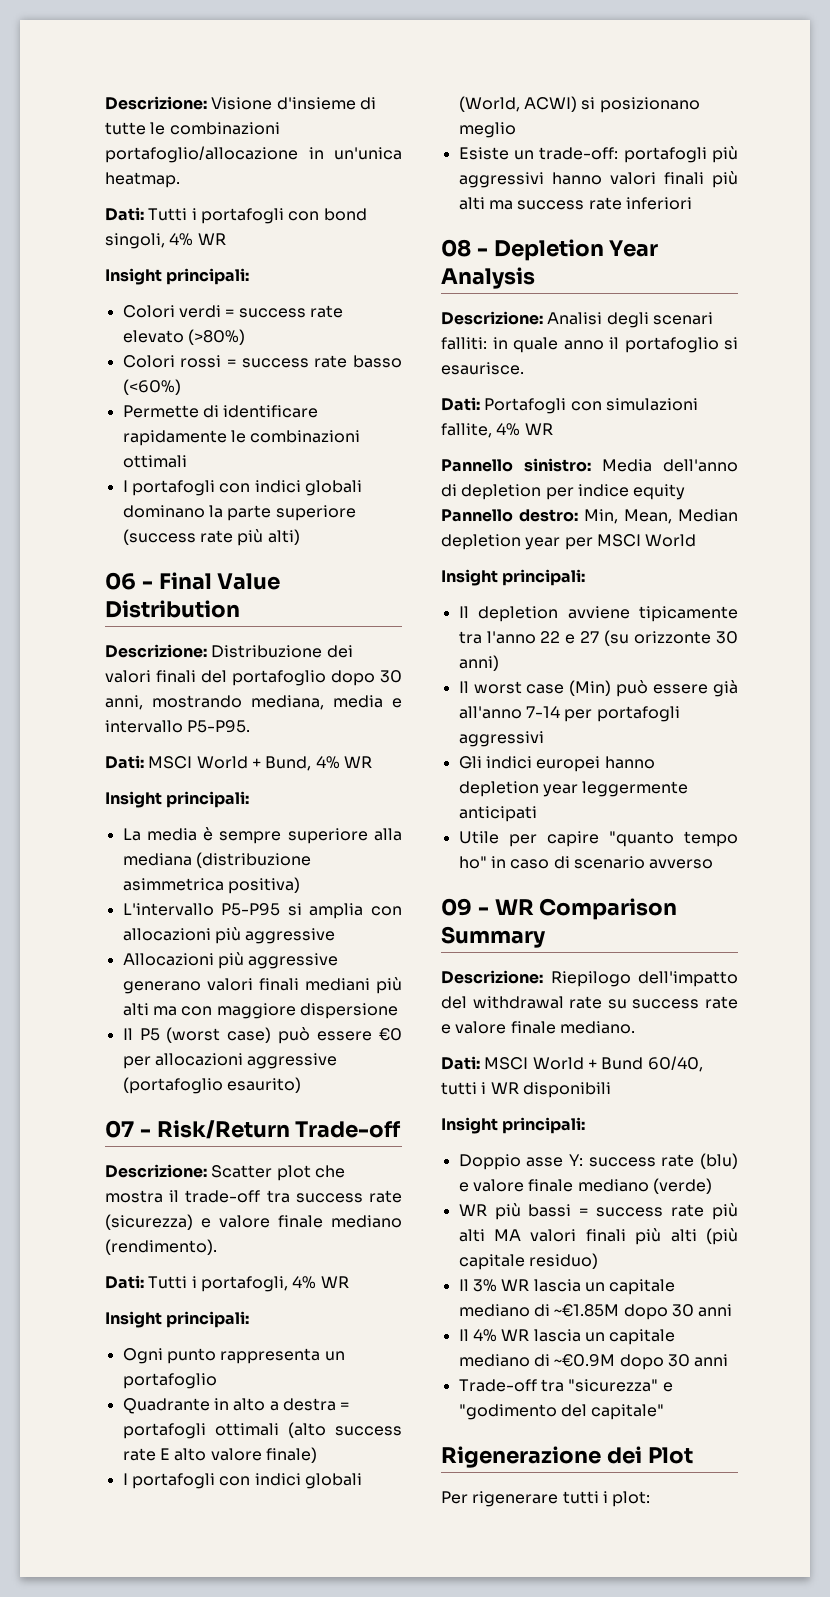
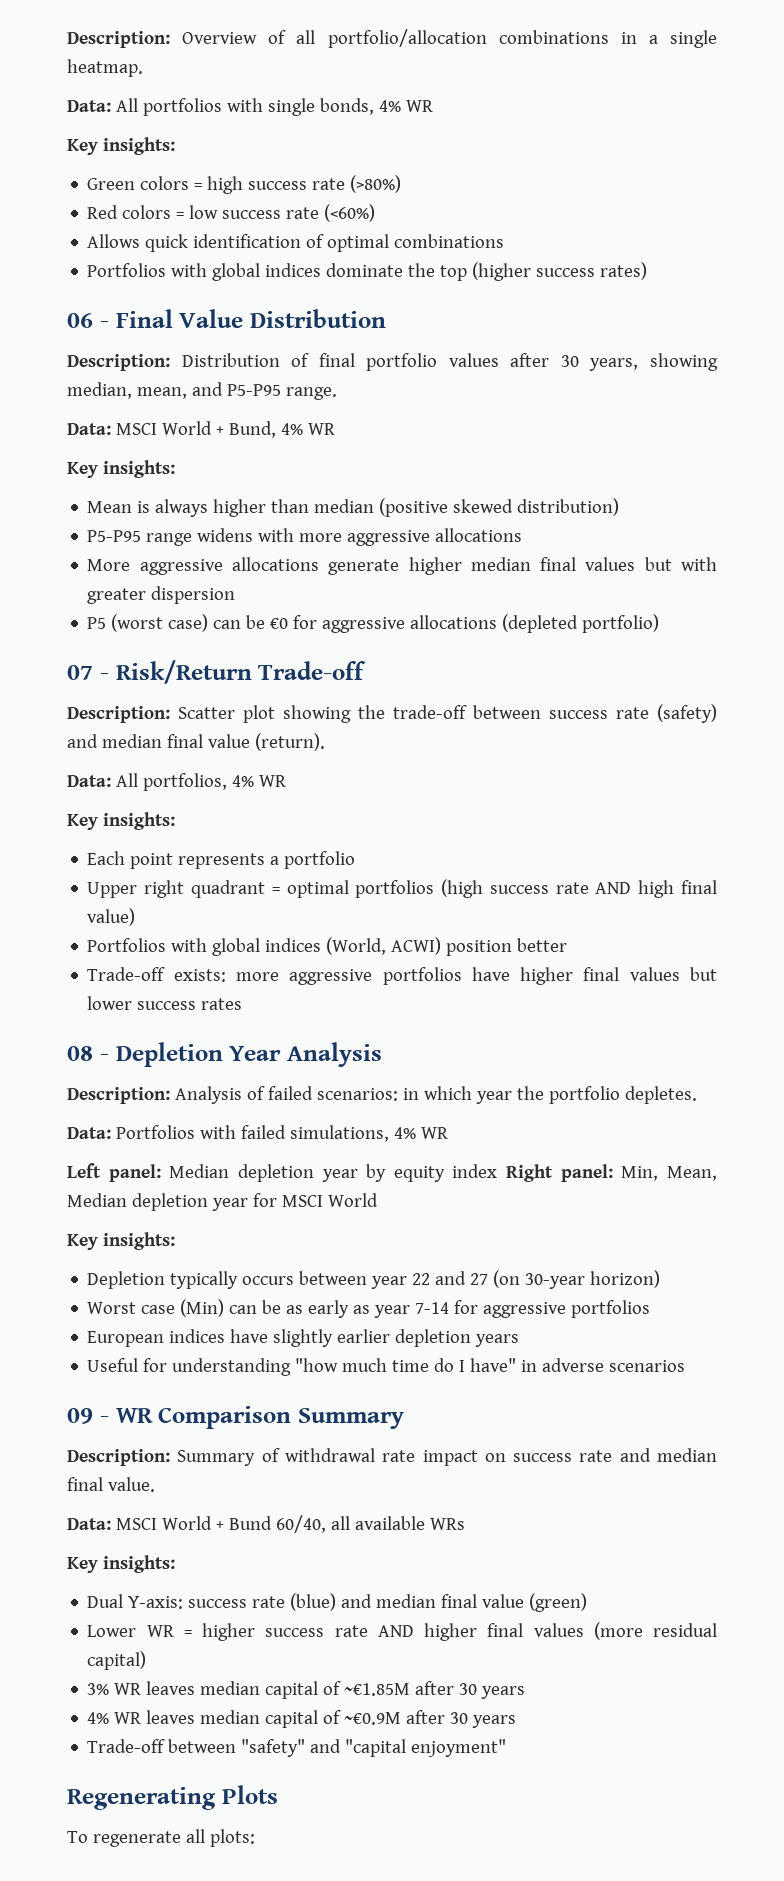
[105,96,376,110] [105,122,280,135] [105,146,402,163] [105,172,180,188] [105,207,367,224] [105,233,226,249] [105,268,250,285] [122,305,343,318] [122,330,184,343] Descrizione: Visione d'insieme di tutte le combinazioni portafoglio/allocazione in un'unica heatmap. // Dati: Tutti i portafogli con bond singoli, 4% WR // Insight principali: // Colori verdi = success rate elevato -> [67,29,717,48] [67,59,143,77] [67,98,433,116] [67,137,175,155] [87,176,346,194] Description: Overview of all portfolio/allocation combinations in a single heatmap. // Data: All portfolios with single bonds, 4% WR // Key insights: // Green colors = high success rate
[122,355,402,368] Colori rossi = success rate basso -> [87,205,320,219] Red colors = low success rate
[122,405,319,418] [122,430,361,446] [122,455,187,468] [122,480,362,496] [122,505,356,521] [122,529,300,546] Permette di identificare rapidamente le combinazioni ottimali // I portafogli con indici globali dominano la parte superiore (success rate più alti) -> [87,234,505,252] [87,262,648,281] Allows quick identification of optimal combinations // Portfolios with global indices dominate the top (higher success rates)
[105,644,353,658] [105,670,402,686] [105,695,402,710] [105,720,251,733] [105,755,144,769] Descrizione: Distribuzione dei valori finali del portafoglio dopo 30 anni, mostrando mediana, media e intervallo P5-P95. // Dati: -> [67,353,718,371] [67,382,337,400] [67,423,111,435] Description: Distribution of final portfolio values after 30 years, showing median, mean, and P5-P95 range. // Data:
[105,791,250,808] [122,827,403,844] [122,852,311,868] [122,877,300,894] [122,903,402,919] [122,927,336,944] [122,952,339,969] [122,977,402,994] [122,1003,398,1019] [122,1027,402,1044] [122,1053,338,1069] [122,1077,301,1094] Insight principali: // La media è sempre superiore alla mediana (distribuzione asimmetrica positiva) // L'intervallo P5-P95 si amplia con allocazioni più aggressive // Allocazioni più aggressive generano valori finali mediani più alti ma con maggiore dispersione // Il P5 (worst case) può essere €0 per allocazioni aggressive (portafoglio esaurito) -> [67,460,175,478] [87,498,620,517] [87,528,523,546] [87,557,717,575] [87,586,236,604] [87,614,660,633] Key insights: // Mean is always higher than median (positive skewed distribution) // P5-P95 range widens with more aggressive allocations // More aggressive allocations generate higher median final values but with greater dispersion // P5 (worst case) can be €0 for aggressive allocations (depleted portfolio)
[105,1164,207,1178] Descrizione: -> [67,706,170,723] Description:
[314,1165,345,1178] [105,1190,403,1203] [105,1214,402,1230] [105,1239,217,1255] [105,1275,349,1292] [105,1311,250,1328] [122,1348,345,1364] [122,1373,217,1389] [122,1398,350,1414] [122,1422,402,1439] [122,1447,317,1463] [122,1473,362,1489] [458,96,700,113] [458,122,516,138] [458,146,738,163] [458,171,738,188] [458,197,692,210] che mostra il trade-off tra success rate (sicurezza) e valore finale mediano (rendimento). // Dati: Tutti i portafogli, 4% WR // Insight principali: // Ogni punto rappresenta un portafoglio // Quadrante in alto a destra = portafogli ottimali (alto success rate E alto valore finale) // I portafogli con indici globali (World, ACWI) si posizionano meglio // Esiste un trade-off: portafogli più aggressivi hanno valori finali più alti ma success rate inferiori -> [283,704,717,723] [67,733,325,751] [67,773,286,791] [67,812,175,830] [87,851,356,869] [87,879,717,898] [87,908,136,926] [87,937,568,956] [87,967,717,985] [87,996,243,1010] showing the trade-off between success rate (safety) and median final value (return). // Data: All portfolios, 4% WR // Key insights: // Each point represents a portfolio // Upper right quadrant = optimal portfolios (high success rate AND high final value) // Portfolios with global indices (World, ACWI) position better // Trade-off exists: more aggressive portfolios have higher final values but lower success rates
[441,311,713,328] [441,337,738,353] [441,362,524,375] [441,397,698,414] [441,423,553,438] [441,458,738,472] [441,484,686,500] [441,509,578,522] Descrizione: Analisi degli scenari falliti: in quale anno il portafoglio si esaurisce. // Dati: Portafogli con simulazioni fallite, 4% WR // Pannello sinistro: Media dell'anno di depletion per indice equity Pannello destro: -> [67,1086,697,1104] [67,1125,448,1142] [67,1163,613,1182] Description: Analysis of failed scenarios: in which year the portfolio depletes. // Data: Portfolios with failed simulations, 4% WR // Left panel: Median depletion year by equity index Right panel:
[564,537,593,550] per -> [252,1193,277,1207] for
[441,569,586,586] [458,606,738,622] [458,630,738,646] [458,655,499,671] [458,680,738,697] [458,706,680,722] [458,731,544,747] [458,756,655,772] [458,781,689,797] [458,806,537,822] [458,831,738,847] [458,856,714,869] Insight principali: // Il depletion avviene tipicamente tra l'anno 22 e 27 (su orizzonte 30 anni) // Il worst case (Min) può essere già all'anno 7-14 per portafogli aggressivi // Gli indici europei hanno depletion year leggermente anticipati // Utile per capire "quanto tempo ho" in caso di scenario avverso -> [67,1232,175,1250] [87,1270,661,1289] [87,1299,651,1318] [87,1329,520,1347] [87,1358,686,1376] Key insights: // Depletion typically occurs between year 22 and 27 (on 30-year horizon) // Worst case (Min) can be as early as year 7-14 for aggressive portfolios // European indices have slightly earlier depletion years // Useful for understanding "how much time do I have" in adverse scenarios
[441,970,738,987] [441,996,738,1009] [441,1021,635,1034] [441,1056,480,1070] Descrizione: Riepilogo dell'impatto del withdrawal rate su success rate e valore finale mediano. // Dati: -> [67,1448,717,1466] [67,1477,155,1492] [67,1518,111,1530] Description: Summary of withdrawal rate impact on success rate and median final value. // Data:
[441,1082,611,1098] [441,1117,586,1134] [458,1153,738,1170] [458,1178,712,1194] [458,1203,738,1220] [458,1228,738,1245] [458,1253,598,1270] [458,1279,676,1295] [458,1304,733,1320] [458,1329,676,1345] [458,1354,729,1370] [458,1379,673,1392] [458,1404,665,1420] [441,1446,693,1468] [441,1491,651,1507] tutti i WR disponibili // Insight principali: // Doppio asse Y: success rate (blu) e valore finale mediano (verde) // WR più bassi = success rate più alti MA valori finali più alti (più capitale residuo) // Il 3% WR lascia un capitale mediano di ~€1.85M dopo 30 anni // Il 4% WR lascia un capitale mediano di ~€0.9M dopo 30 anni // Trade-off tra "sicurezza" e "godimento del capitale" // Rigenerazione dei Plot // Per rigenerare tutti i plot: -> [330,1516,465,1530] [67,1555,175,1573] [87,1593,588,1612] [87,1622,718,1641] [87,1651,147,1670] [87,1681,526,1699] [87,1710,517,1728] [87,1739,507,1757] [67,1785,278,1810] [67,1829,255,1847] all available WRs // Key insights: // Dual Y-axis: success rate (blue) and median final value (green) // Lower WR = higher success rate AND higher final values (more residual capital) // 3% WR leaves median capital of ~€1.85M after 30 years // 4% WR leaves median capital of ~€0.9M after 30 years // Trade-off between "safety" and "capital enjoyment" // Regenerating Plots // To regenerate all plots:

